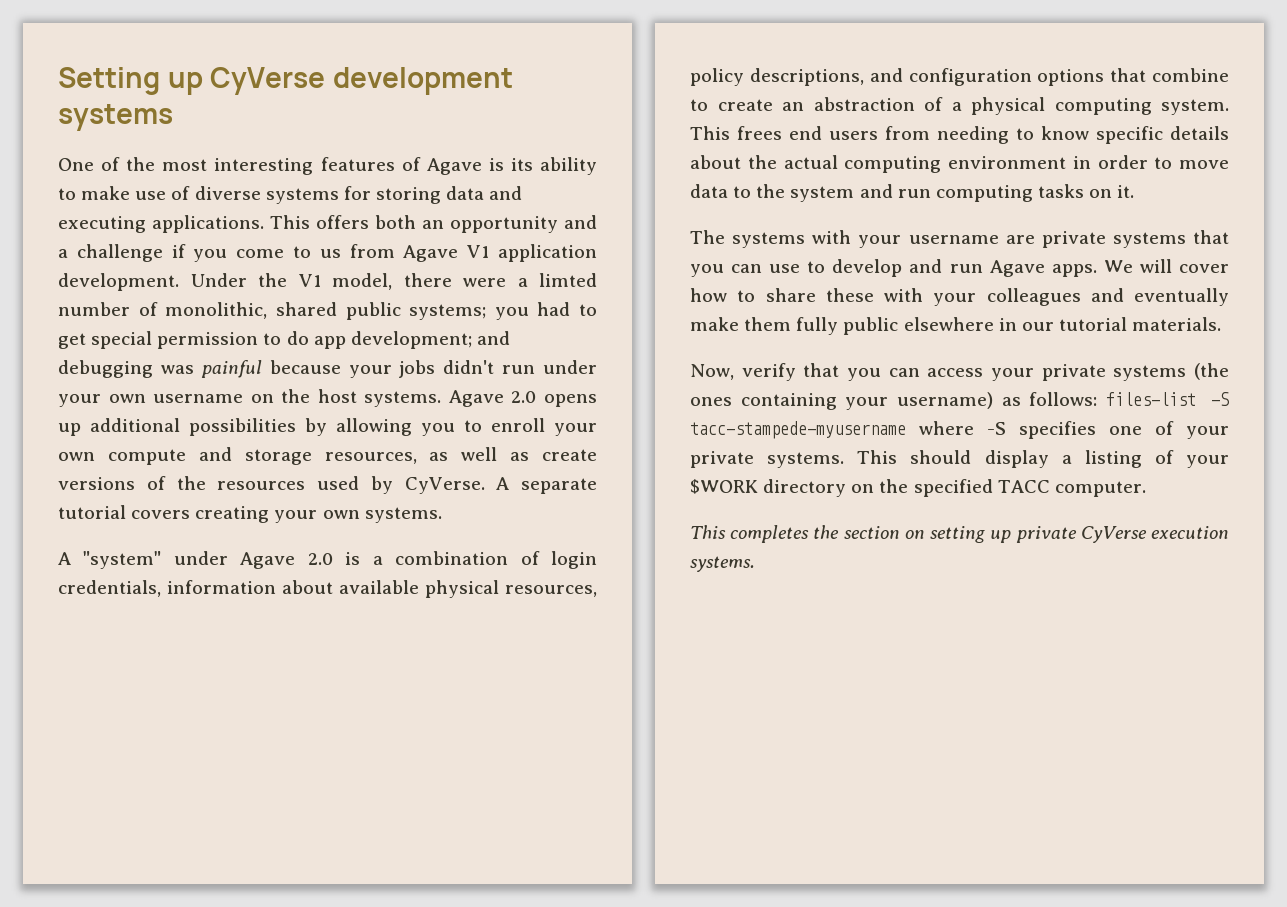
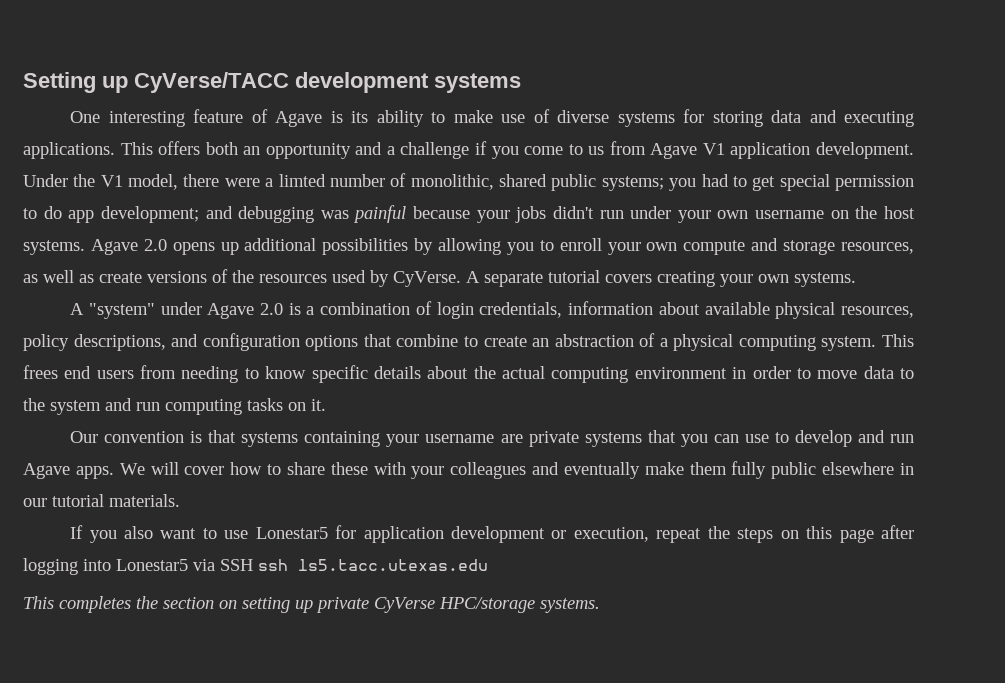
[210,67,326,95] CyVerse -> [134,72,289,93] CyVerse/TACC
[101,157,395,175] of the most interesting features -> [108,109,244,127] interesting feature
[690,230,852,248] The systems with -> [70,430,381,447] Our convention is that systems containing
[690,363,1229,381] [690,392,1229,410] [690,421,1229,439] [690,450,1229,468] [690,479,1146,497] Now, verify that you can access your private systems (the ones containing your username) as follows: files-list -S tacc-stampede-myusername where -S specifies one of your private systems. This should display a listing of your $WORK directory on the specified TACC computer. -> [70,525,915,543] [23,558,488,575] If you also want to use Lonestar5 for application development or execution, repeat the steps on this page after logging into Lonestar5 via SSH ssh ls5.tacc.utexas.edu
[1151,526,1229,539] execution -> [439,597,535,613] HPC/storage

